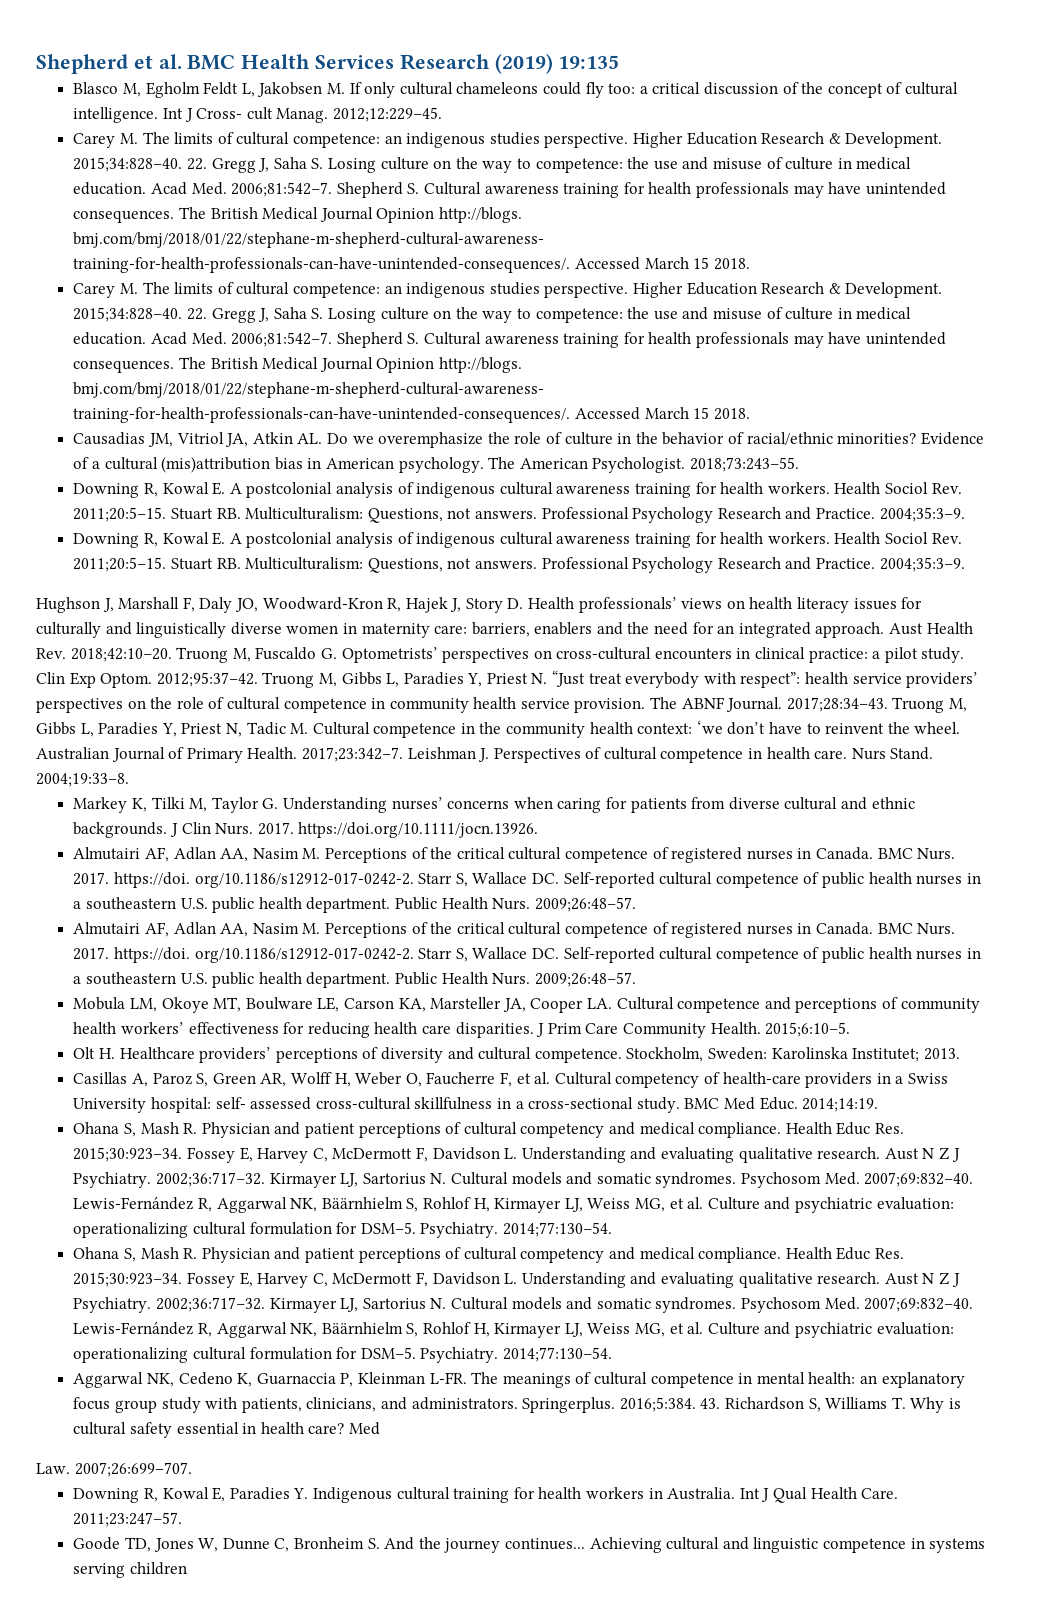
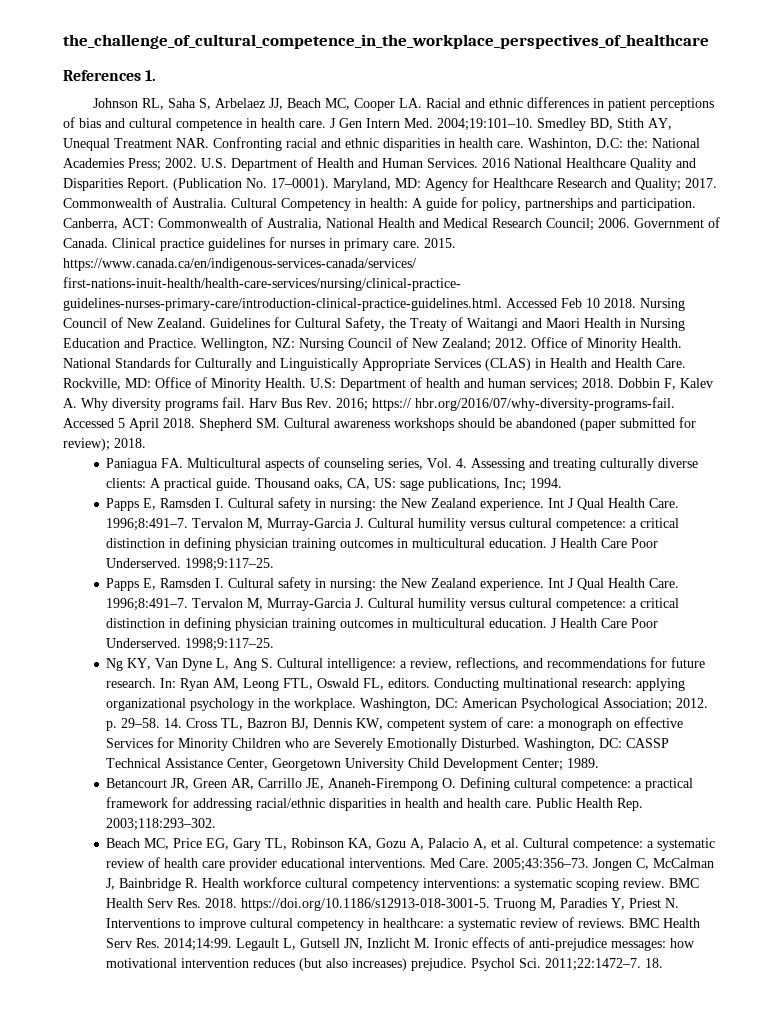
[36,53,620,74] [73,82,958,98] [73,107,443,123] [73,132,943,148] [73,157,912,173] [73,182,946,198] [73,207,523,223] [73,232,545,248] [73,257,750,273] [73,282,943,298] [73,307,912,323] [73,332,946,348] [73,357,523,373] [73,382,545,398] [73,407,750,423] [73,432,984,448] [73,456,799,473] [73,482,962,498] [73,507,965,523] [73,532,962,548] [73,557,965,573] [36,597,923,613] [36,622,973,638] [36,647,965,663] [36,670,979,688] [36,697,968,713] [36,720,961,738] [36,747,602,763] Shepherd et al. BMC Health Services Research (2019) 19:135 // Blasco M, Egholm Feldt L, Jakobsen M. If only cultural chameleons could fly too: a critical discussion of the concept of cultural intelligence. Int J Cross- cult Manag. 2012;12:229–45. // Carey M. The limits of cultural competence: an indigenous studies perspective. Higher Education Research & Development. 2015;34:828–40. 22. Gregg J, Saha S. Losing culture on the way to competence: the use and misuse of culture in medical education. Acad Med. 2006;81:542–7. Shepherd S. Cultural awareness training for health professionals may have unintended consequences. The British Medical Journal Opinion http://blogs. bmj.com/bmj/2018/01/22/stephane-m-shepherd-cultural-awareness- training-for-health-professionals-can-have-unintended-consequences/. Accessed March 15 2018. // Carey M. The limits of cultural competence: an indigenous studies perspective. Higher Education Research & Development. 2015;34:828–40. 22. Gregg J, Saha S. Losing culture on the way to competence: the use and misuse of culture in medical education. Acad Med. 2006;81:542–7. Shepherd S. Cultural awareness training for health professionals may have unintended consequences. The British Medical Journal Opinion http://blogs. bmj.com/bmj/2018/01/22/stephane-m-shepherd-cultural-awareness- training-for-health-professionals-can-have-unintended-consequences/. Accessed March 15 2018. // Causadias JM, Vitriol JA, Atkin AL. Do we overemphasize the role of culture in the behavior of racial/ethnic minorities? Evidence of a cultural (mis)attribution bias in American psychology. The American Psychologist. 2018;73:243–55. // Downing R, Kowal E. A postcolonial analysis of indigenous cultural awareness training for health workers. Health Sociol Rev. 2011;20:5–15. Stuart RB. Multiculturalism: Questions, not answers. Professional Psychology Research and Practice. 2004;35:3–9. // Downing R, Kowal E. A postcolonial analysis of indigenous cultural awareness training for health workers. Health Sociol Rev. 2011;20:5–15. Stuart RB. Multiculturalism: Questions, not answers. Professional Psychology Research and Practice. 2004;35:3–9. // Hughson J, Marshall F, Daly JO, Woodward-Kron R, Hajek J, Story D. Health professionals’ views on health literacy issues for culturally and linguistically diverse women in maternity care: barriers, enablers and the need for an integrated approach. Aust Health Rev. 2018;42:10–20. Truong M, Fuscaldo G. Optometrists’ perspectives on cross-cultural encounters in clinical practice: a pilot study. Clin Exp Optom. 2012;95:37–42. Truong M, Gibbs L, Paradies Y, Priest N. “Just treat everybody with respect”: health service providers’ perspectives on the role of cultural competence in community health service provision. The ABNF Journal. 2017;28:34–43. Truong M, Gibbs L, Paradies Y, Priest N, Tadic M. Cultural competence in the community health context: ‘we don’t have to reinvent the wheel. Australian Journal of Primary Health. 2017;23:342–7. Leishman J. Perspectives of -> [63,34,709,49] [63,70,157,81] [93,97,715,111] [63,117,125,128] the_challenge_of_cultural_competence_in_the_workplace_perspectives_of_healthcare // References 1. // Johnson RL, Saha S, Arbelaez JJ, Beach MC, Cooper LA. Racial and ethnic differences in patient perceptions of bias and
[851,747,934,760] [36,773,129,787] [73,797,915,813] [73,822,539,838] [73,847,956,863] [73,872,981,888] [73,897,636,913] [73,922,956,938] [73,947,981,963] [73,972,636,988] [73,997,980,1013] [73,1022,851,1038] [73,1047,960,1063] [73,1072,948,1088] [73,1097,879,1113] [73,1122,904,1138] [73,1147,960,1163] [73,1172,974,1188] [73,1197,954,1213] [73,1222,613,1238] [73,1247,904,1263] [73,1272,960,1288] [73,1297,974,1313] [73,1322,954,1338] [73,1347,613,1363] [73,1372,965,1388] [73,1397,961,1413] [73,1422,381,1438] [36,1462,192,1477] [73,1487,899,1503] [73,1512,183,1527] [73,1537,986,1553] [73,1562,188,1578] Nurs Stand. 2004;19:33–8. // Markey K, Tilki M, Taylor G. Understanding nurses’ concerns when caring for patients from diverse cultural and ethnic backgrounds. J Clin Nurs. 2017. https://doi.org/10.1111/jocn.13926. // Almutairi AF, Adlan AA, Nasim M. Perceptions of the critical cultural competence of registered nurses in Canada. BMC Nurs. 2017. https://doi. org/10.1186/s12912-017-0242-2. Starr S, Wallace DC. Self-reported cultural competence of public health nurses in a southeastern U.S. public health department. Public Health Nurs. 2009;26:48–57. // Almutairi AF, Adlan AA, Nasim M. Perceptions of the critical cultural competence of registered nurses in Canada. BMC Nurs. 2017. https://doi. org/10.1186/s12912-017-0242-2. Starr S, Wallace DC. Self-reported cultural competence of public health nurses in a southeastern U.S. public health department. Public Health Nurs. 2009;26:48–57. // Mobula LM, Okoye MT, Boulware LE, Carson KA, Marsteller JA, Cooper LA. Cultural competence and perceptions of community health workers’ effectiveness for reducing health care disparities. J Prim Care Community Health. 2015;6:10–5. // Olt H. Healthcare providers’ perceptions of diversity and cultural competence. Stockholm, Sweden: Karolinska Institutet; 2013. // Casillas A, Paroz S, Green AR, Wolff H, Weber O, Faucherre F, et al. Cultural competency of health-care providers in a Swiss University hospital: self- assessed cross-cultural skillfulness in a cross-sectional study. BMC Med Educ. 2014;14:19. // Ohana S, Mash R. Physician and patient perceptions of cultural competency and medical compliance. Health Educ Res. 2015;30:923–34. Fossey E, Harvey C, McDermott F, Davidson L. Understanding and evaluating qualitative research. Aust N Z J Psychiatry. 2002;36:717–32. Kirmayer LJ, Sartorius N. Cultural models and somatic syndromes. Psychosom Med. 2007;69:832–40. Lewis-Fernández R, Aggarwal NK, Bäärnhielm S, Rohlof H, Kirmayer LJ, Weiss MG, et al. Culture and psychiatric evaluation: operationalizing cultural formulation for DSM–5. Psychiatry. 2014;77:130–54. // Ohana S, Mash R. Physician and patient perceptions of cultural competency and medical compliance. Health Educ Res. 2015;30:923–34. Fossey E, Harvey C, McDermott F, Davidson L. Understanding and evaluating qualitative research. Aust N Z J Psychiatry. 2002;36:717–32. Kirmayer LJ, Sartorius N. Cultural models and somatic syndromes. Psychosom Med. 2007;69:832–40. Lewis-Fernández R, Aggarwal NK, Bäärnhielm S, Rohlof H, Kirmayer LJ, Weiss MG, et al. Culture and psychiatric evaluation: operationalizing cultural formulation for DSM–5. Psychiatry. 2014;77:130–54. // Aggarwal NK, Cedeno K, Guarnaccia P, Kleinman L-FR. The meanings of cultural competence in mental health: an explanatory focus group study with patients, clinicians, and administrators. Springerplus. 2016;5:384. 43. Richardson S, Williams T. Why is cultural safety essential in health care? Med // Law. 2007;26:699–707. // Downing R, Kowal E, Paradies Y. Indigenous cultural training for health workers in Australia. Int J Qual Health Care. 2011;23:247–57. // Goode TD, Jones W, Dunne C, Bronheim S. And the journey continues... Achieving cultural and linguistic competence in systems serving children -> [330,118,672,131] [63,137,700,151] [63,157,696,171] [63,177,717,191] [63,197,696,211] [63,217,720,231] [63,237,456,251] [63,258,416,271] [63,277,461,291] [63,298,685,311] [63,317,685,331] [63,337,682,351] [63,357,686,371] [63,377,713,391] [63,397,675,411] [63,417,696,431] [63,438,146,451] [106,457,699,471] [106,478,563,491] [106,497,680,511] [106,518,680,531] [106,537,659,551] [106,558,275,571] [106,577,680,591] [106,598,680,611] [106,617,659,631] [106,638,275,651] [106,657,706,671] [106,678,686,691] [106,698,709,711] [106,717,684,731] [106,737,670,751] [106,758,600,771] [106,777,694,791] [106,797,644,811] [106,818,217,831] [106,838,716,851] [106,857,715,871] [106,877,700,891] [106,898,680,911] [106,917,701,931] [106,937,696,951] [106,958,664,971] J Gen Intern Med. 2004;19:101–10. Smedley BD, Stith AY, Unequal Treatment NAR. Confronting racial and ethnic disparities in health care. Washinton, D.C: the: National Academies Press; 2002. U.S. Department of Health and Human Services. 2016 National Healthcare Quality and Disparities Report. (Publication No. 17–0001). Maryland, MD: Agency for Healthcare Research and Quality; 2017. Commonwealth of Australia. Cultural Competency in health: A guide for policy, partnerships and participation. Canberra, ACT: Commonwealth of Australia, National Health and Medical Research Council; 2006. Government of Canada. Clinical practice guidelines for nurses in primary care. 2015. https://www.canada.ca/en/indigenous-services-canada/services/ first-nations-inuit-health/health-care-services/nursing/clinical-practice- guidelines-nurses-primary-care/introduction-clinical-practice-guidelines.html. Accessed Feb 10 2018. Nursing Council of New Zealand. Guidelines for Cultural Safety, the Treaty of Waitangi and Maori Health in Nursing Education and Practice. Wellington, NZ: Nursing Council of New Zealand; 2012. Office of Minority Health. National Standards for Culturally and Linguistically Appropriate Services (CLAS) in Health and Health Care. Rockville, MD: Office of Minority Health. U.S: Department of health and human services; 2018. Dobbin F, Kalev A. Why diversity programs fail. Harv Bus Rev. 2016; https:// hbr.org/2016/07/why-diversity-programs-fail. Accessed 5 April 2018. Shepherd SM. Cultural awareness workshops should be abandoned (paper submitted for review); 2018. // Paniagua FA. Multicultural aspects of counseling series, Vol. 4. Assessing and treating culturally diverse clients: A practical guide. Thousand oaks, CA, US: sage publications, Inc; 1994. // Papps E, Ramsden I. Cultural safety in nursing: the New Zealand experience. Int J Qual Health Care. 1996;8:491–7. Tervalon M, Murray-Garcia J. Cultural humility versus cultural competence: a critical distinction in defining physician training outcomes in multicultural education. J Health Care Poor Underserved. 1998;9:117–25. // Papps E, Ramsden I. Cultural safety in nursing: the New Zealand experience. Int J Qual Health Care. 1996;8:491–7. Tervalon M, Murray-Garcia J. Cultural humility versus cultural competence: a critical distinction in defining physician training outcomes in multicultural education. J Health Care Poor Underserved. 1998;9:117–25. // Ng KY, Van Dyne L, Ang S. Cultural intelligence: a review, reflections, and recommendations for future research. In: Ryan AM, Leong FTL, Oswald FL, editors. Conducting multinational research: applying organizational psychology in the workplace. Washington, DC: American Psychological Association; 2012. p. 29–58. 14. Cross TL, Bazron BJ, Dennis KW, competent system of care: a monograph on effective Services for Minority Children who are Severely Emotionally Disturbed. Washington, DC: CASSP Technical Assistance Center, Georgetown University Child Development Center; 1989. // Betancourt JR, Green AR, Carrillo JE, Ananeh-Firempong O. Defining cultural competence: a practical framework for addressing racial/ethnic disparities in health and health care. Public Health Rep. 2003;118:293–302. // Beach MC, Price EG, Gary TL, Robinson KA, Gozu A, Palacio A, et al. Cultural competence: a systematic review of health care provider educational interventions. Med Care. 2005;43:356–73. Jongen C, McCalman J, Bainbridge R. Health workforce cultural competency interventions: a systematic scoping review. BMC Health Serv Res. 2018. https://doi.org/10.1186/s12913-018-3001-5. Truong M, Paradies Y, Priest N. Interventions to improve cultural competency in healthcare: a systematic review of reviews. BMC Health Serv Res. 2014;14:99. Legault L, Gutsell JN, Inzlicht M. Ironic effects of anti-prejudice messages: how motivational intervention reduces (but also increases) prejudice. Psychol Sci. 2011;22:1472–7. 18.

